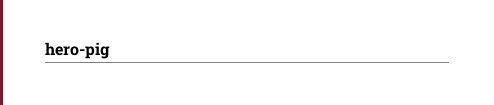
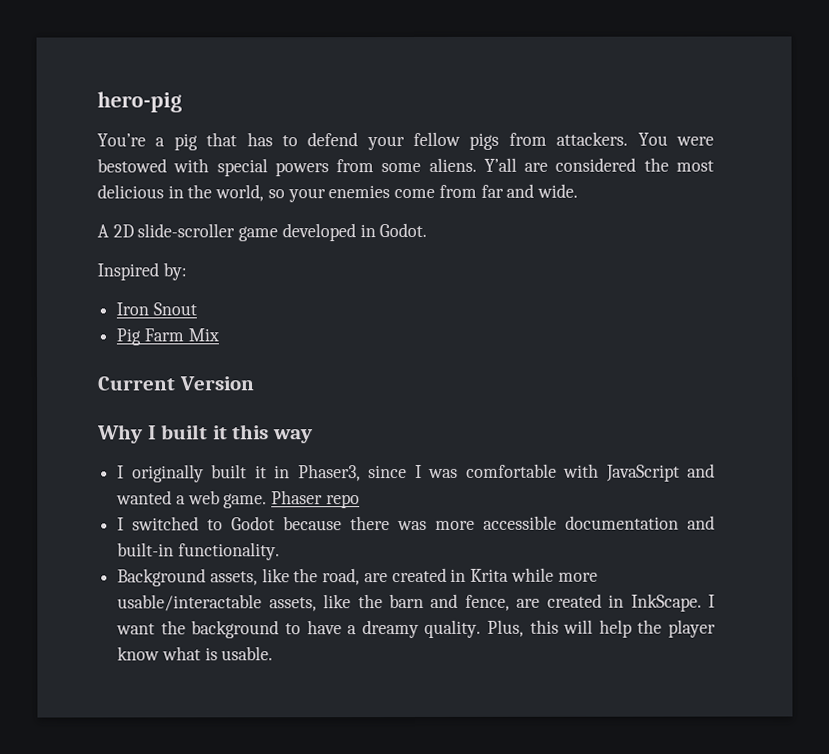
(110, 50) none -> [97,131,715,151] [97,157,714,177] [97,183,578,203] [97,222,428,242] [97,262,187,281] [116,302,197,316] [116,328,219,346] [97,376,255,391] [97,424,313,444] [117,463,715,483] [116,490,360,509] [117,515,716,531] [117,542,280,561] [117,567,598,587] [117,593,715,612] [116,619,716,639] [117,646,274,661] // You’re a pig that has to defend your fellow pigs from attackers. You were bestowed with special powers from some aliens. Y’all are considered the most delicious in the world, so your enemies come from far and wide. // A 2D slide-scroller game developed in Godot. // Inspired by: // Iron Snout // Pig Farm Mix // Current Version // Why I built it this way // I originally built it in Phaser3, since I was comfortable with JavaScript and wanted a web game. Phaser repo // I switched to Godot because there was more accessible documentation and built-in functionality. // Background assets, like the road, are created in Krita while more usable/interactable assets, like the barn and fence, are created in InkScape. I want the background to have a dreamy quality. Plus, this will help the player know what is usable.

